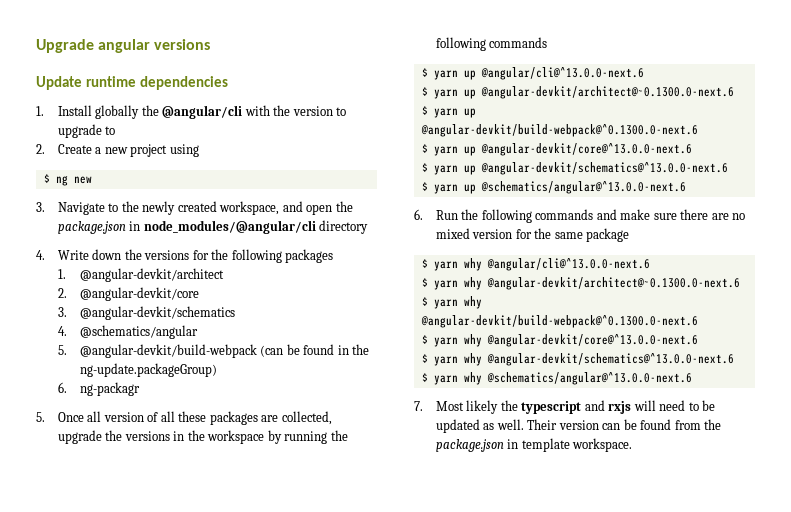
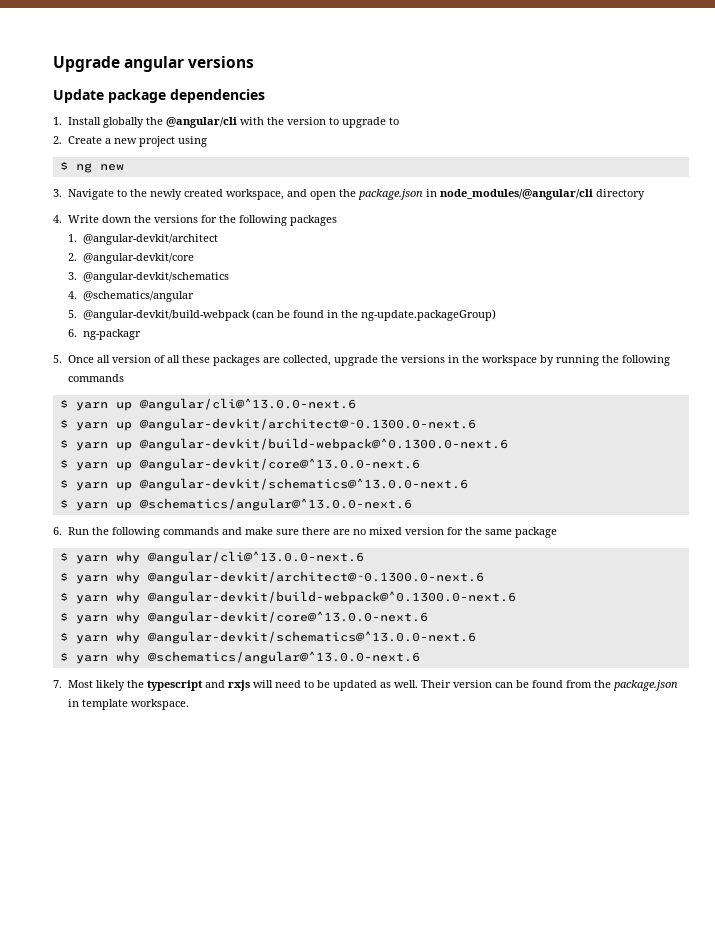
[86,76,137,87] runtime -> [108,89,166,103] package

